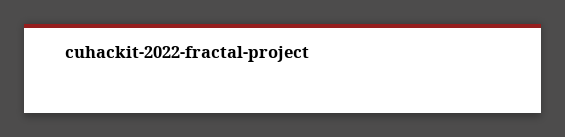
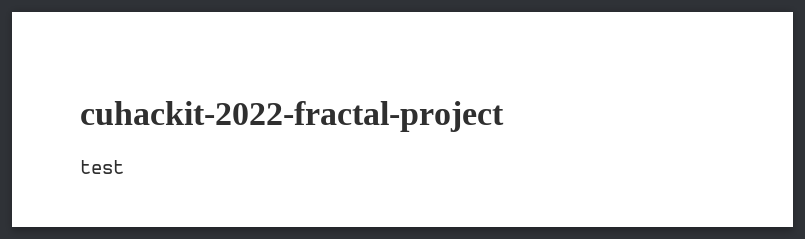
(309, 54) none -> [80,160,124,174] // test

